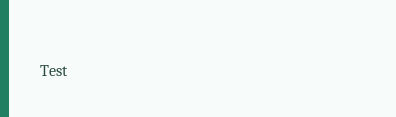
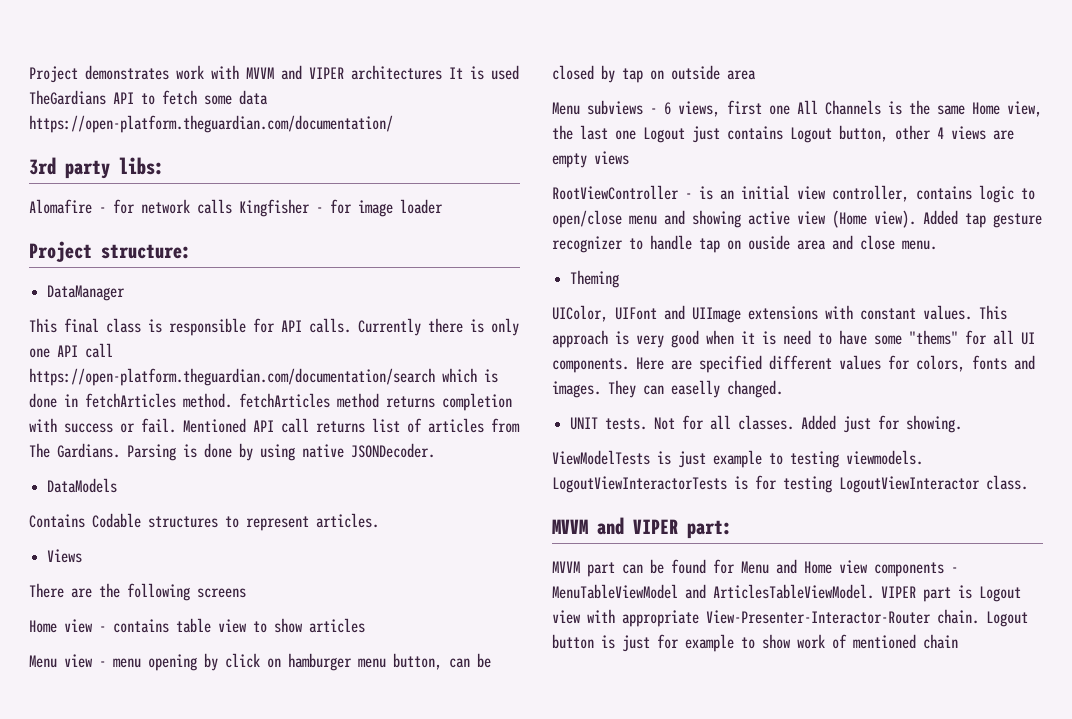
[40,65,68,76] Test -> [29,65,519,83] [29,90,268,105] [29,115,393,133] [29,157,164,179] [29,199,443,217] [29,241,191,262] [47,285,126,301] [29,318,519,336] [29,343,113,358] [29,368,498,386] [29,393,512,411] [29,418,520,433] [29,443,435,461] [47,478,118,493] [29,513,379,531] [47,549,83,563] [29,583,246,601] [29,618,365,633] [29,653,491,671] [552,65,756,83] [552,100,1042,117] [552,125,1014,143] [552,151,629,168] [552,185,1035,203] [552,210,1042,228] [552,235,937,253] [570,270,620,288] [552,305,1007,323] [552,330,1035,348] [552,355,1035,373] [552,380,783,398] [570,415,963,433] [552,450,923,468] [552,475,1028,493] [552,517,732,539] [552,559,958,577] [552,584,1021,602] [552,609,1028,627] [552,634,958,652] Project demonstrates work with MVVM and VIPER architectures It is used TheGardians API to fetch some data https://open-platform.theguardian.com/documentation/ // 3rd party libs: // Alomafire - for network calls Kingfisher - for image loader // Project structure: // DataManager // This final class is responsible for API calls. Currently there is only one API call https://open-platform.theguardian.com/documentation/search which is done in fetchArticles method. fetchArticles method returns completion with success or fail. Mentioned API call returns list of articles from The Gardians. Parsing is done by using native JSONDecoder. // DataModels // Contains Codable structures to represent articles. // Views // There are the following screens // Home view - contains table view to show articles // Menu view - menu opening by click on hamburger menu button, can be closed by tap on outside area // Menu subviews - 6 views, first one All Channels is the same Home view, the last one Logout just contains Logout button, other 4 views are empty views // RootViewController - is an initial view controller, contains logic to open/close menu and showing active view (Home view). Added tap gesture recognizer to handle tap on ouside area and close menu. // Theming // UIColor, UIFont and UIImage extensions with constant values. This approach is very good when it is need to have some "thems" for all UI components. Here are specified different values for colors, fonts and images. They can easelly changed. // UNIT tests. Not for all classes. Added just for showing. // ViewModelTests is just example to testing viewmodels. LogoutViewInteractorTests is for testing LogoutViewInteractor class. // MVVM and VIPER part: // MVVM part can be found for Menu and Home view components - MenuTableViewModel and ArticlesTableViewModel. VIPER part is Logout view with appropriate View-Presenter-Interactor-Router chain. Logout button is just for example to show work of mentioned chain

